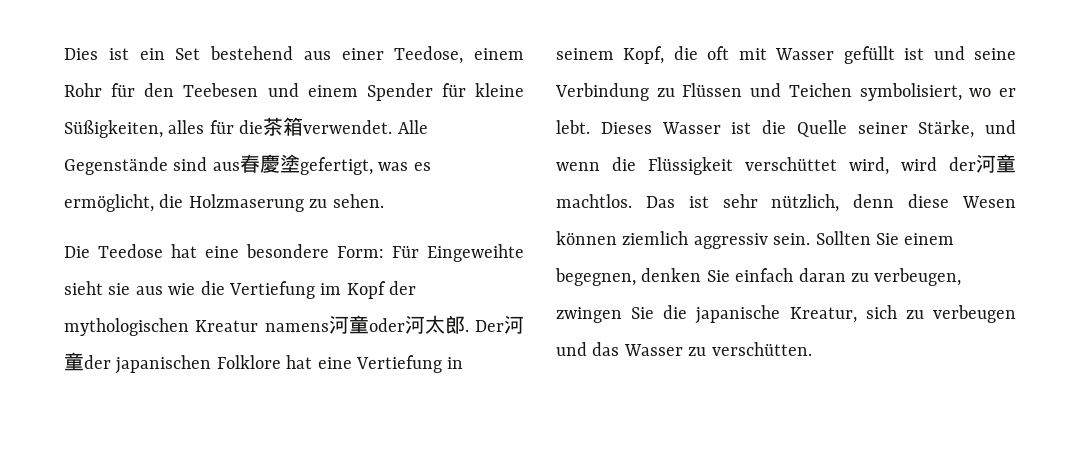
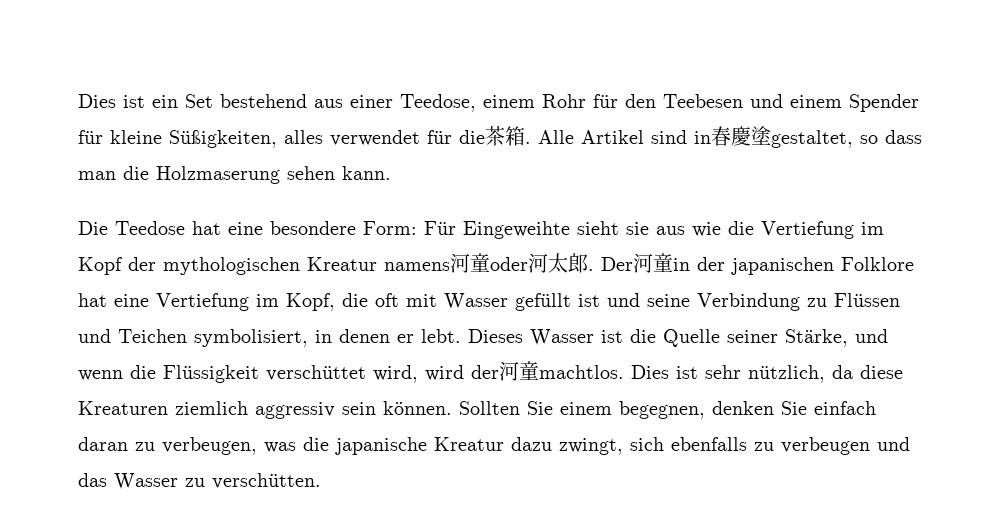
(205, 127) none -> [330,130,420,146] verwendet
[303,120,428,134] [64,154,431,175] [64,194,384,212] verwendet. Alle Gegenstände sind aus春慶塗gefertigt, was es ermöglicht, die Holzmaserung zu sehen. -> [525,126,922,148] [78,166,391,184] . Alle Artikel sind in春慶塗gestaltet, so dass man die Holzmaserung sehen kann.
(84, 361) none -> [673,258,690,271] in
[447,357,464,369] [556,48,614,60] in seinem -> [256,294,279,307] im
[969,88,992,97] wo -> [315,329,390,343] in denen
[645,196,675,208] Das -> [631,365,669,379] Dies
[853,194,1016,208] [556,231,811,249] denn diese Wesen können ziemlich aggressiv sein. -> [832,365,903,379] [78,401,452,419] da diese Kreaturen ziemlich aggressiv sein können.
[556,305,897,324] zwingen Sie die japanische Kreatur, sich -> [264,437,747,455] was die japanische Kreatur dazu zwingt, sich ebenfalls

